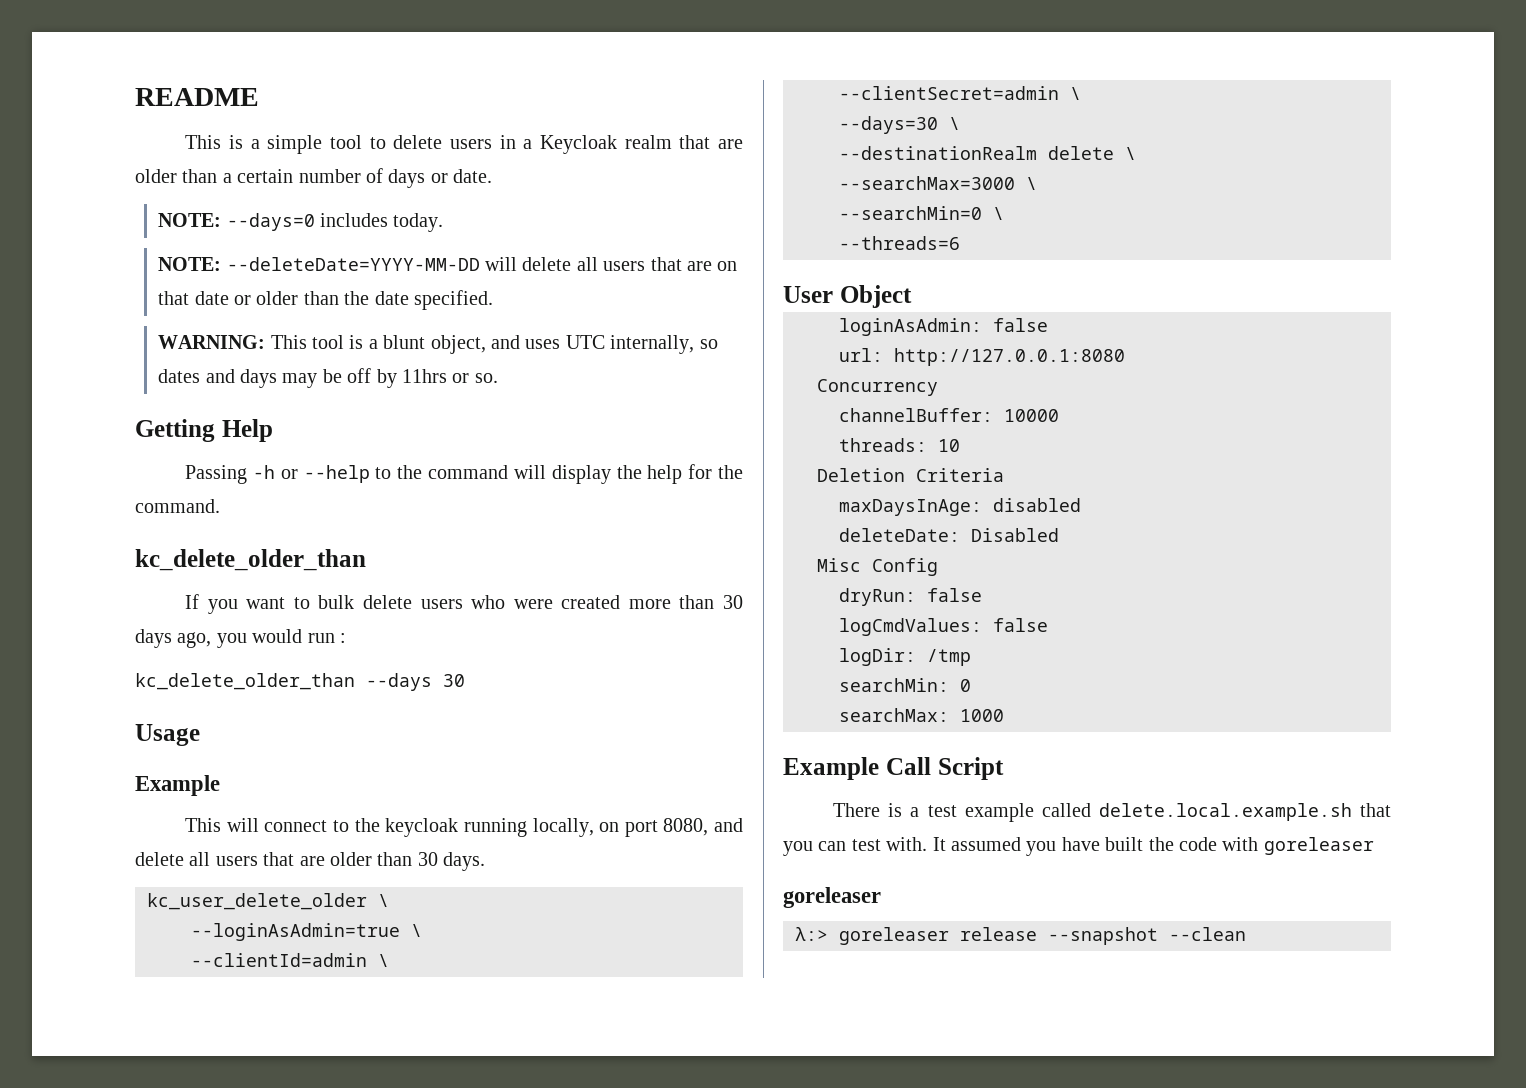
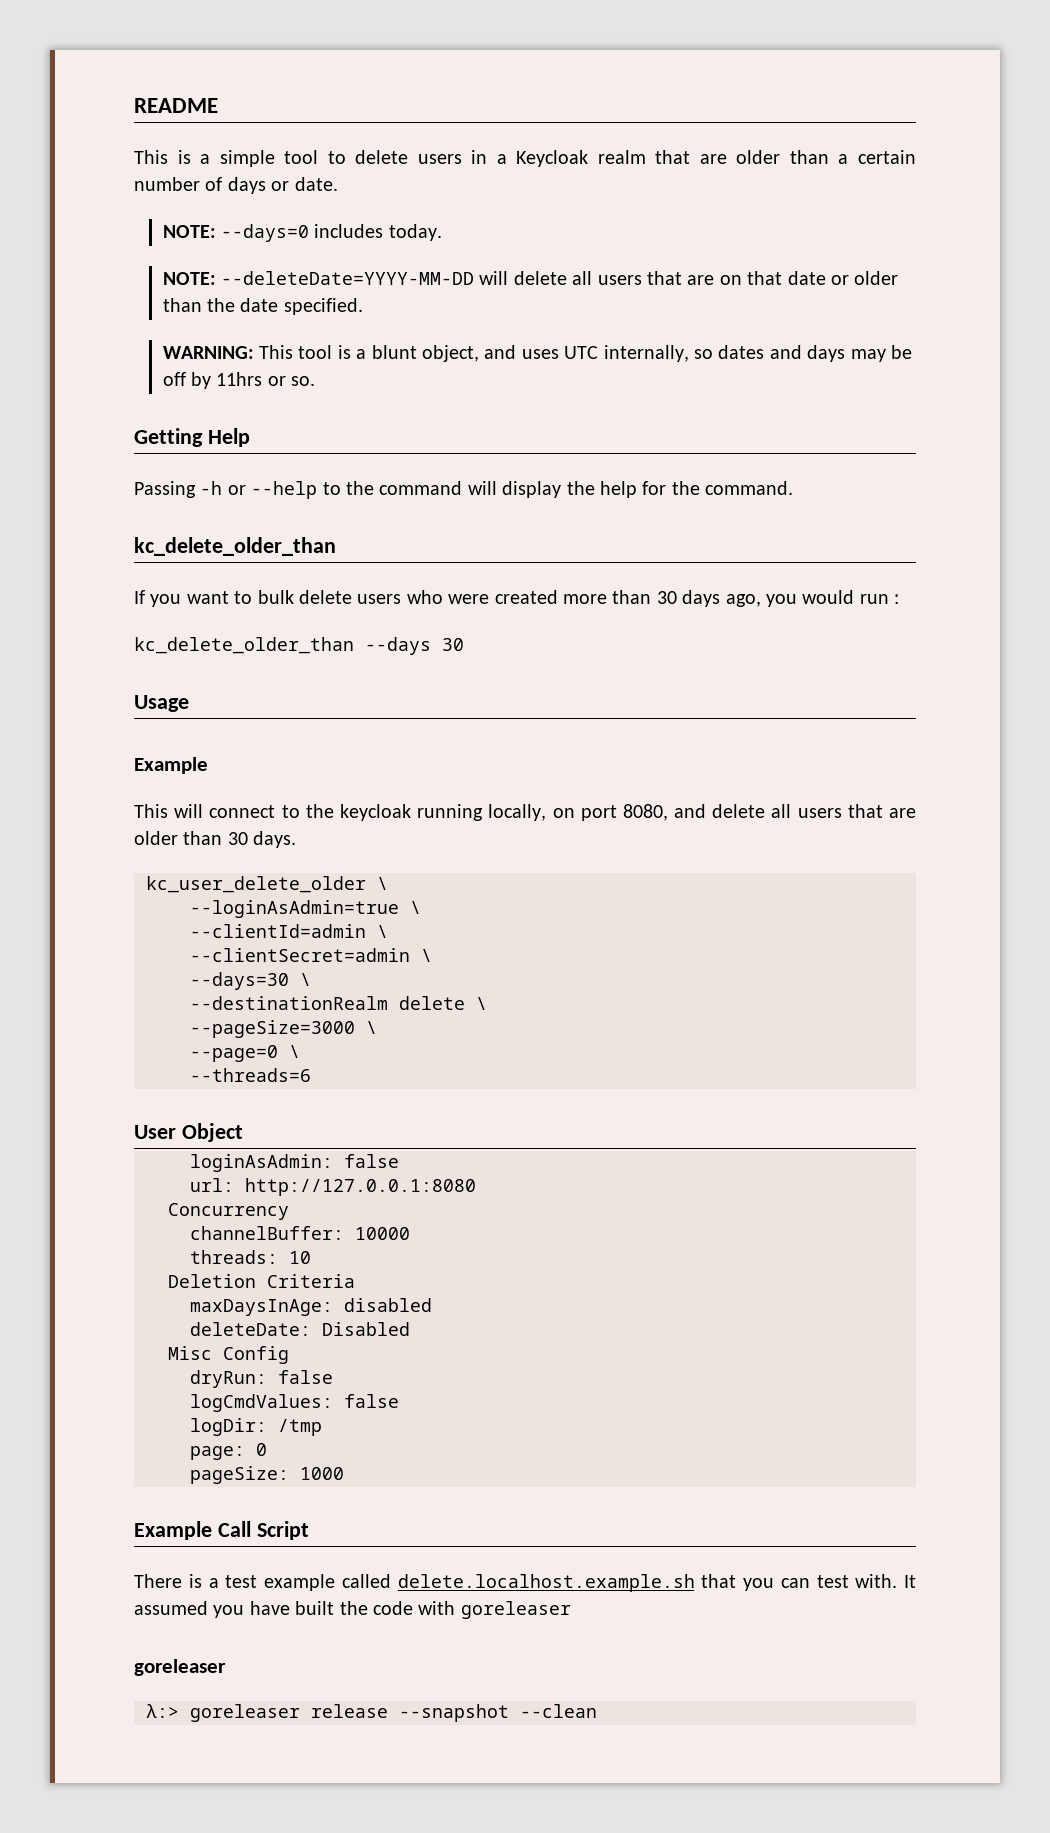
[839,176,1037,190] [839,206,982,220] --searchMax=3000 \ // --searchMin=0 -> [190,1020,377,1038] [190,1045,278,1062] --pageSize=3000 \ // --page=0
[839,678,949,692] searchMin: -> [190,1446,245,1460] page:
[839,708,949,722] searchMax: -> [190,1466,289,1484] pageSize:
[1098,803,1352,821] delete.local.example.sh -> [397,1574,695,1592] delete.localhost.example.sh

